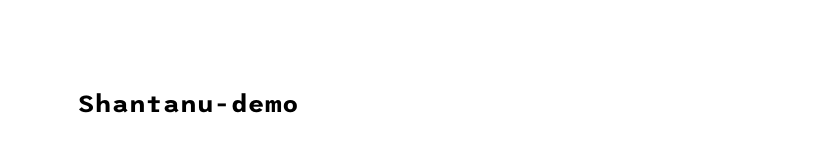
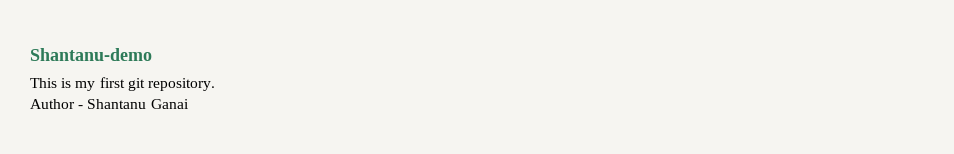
(299, 103) none -> [30,77,215,91] [30,99,189,109] // This is my first git repository. // Author - Shantanu Ganai

